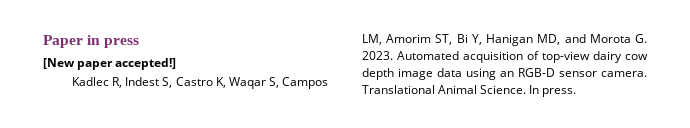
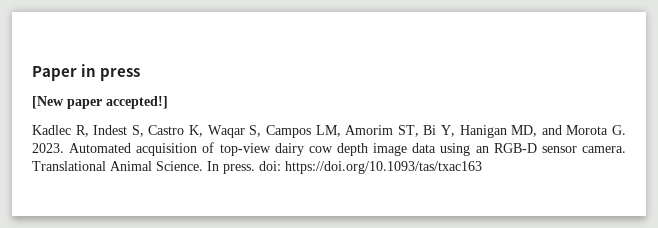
(577, 92) none -> [259,161,482,174] doi: https://doi.org/10.1093/tas/txac163

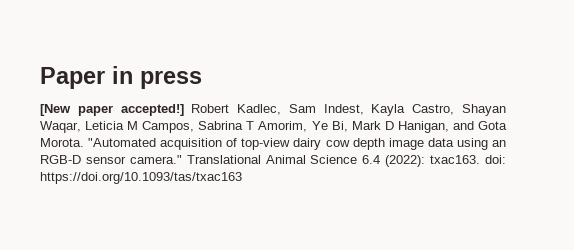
[32,125,626,138] [32,143,132,153] // Kadlec R, Indest S, Castro K, Waqar S, Campos LM, Amorim ST, Bi Y, Hanigan MD, and Morota G. 2023. Automated -> [191,104,506,116] [40,121,508,133] [40,138,157,147] Robert Kadlec, Sam Indest, Kayla Castro, Shayan Waqar, Leticia M Campos, Sabrina T Amorim, Ye Bi, Mark D Hanigan, and Gota Morota. "Automated
[582,146,627,153] camera. -> [129,155,182,164] camera."
[156,161,255,174] Science. In press. -> [310,155,481,167] Science 6.4 (2022): txac163.

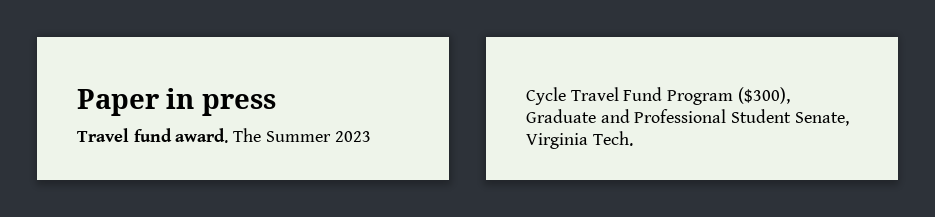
[40,104,506,116] [40,121,508,133] [40,138,506,150] [40,155,507,167] [40,172,242,184] [New paper accepted!] Robert Kadlec, Sam Indest, Kayla Castro, Shayan Waqar, Leticia M Campos, Sabrina T Amorim, Ye Bi, Mark D Hanigan, and Gota Morota. "Automated acquisition of top-view dairy cow depth image data using an RGB-D sensor camera." Translational Animal Science 6.4 (2022): txac163. doi: https://doi.org/10.1093/tas/txac163 -> [77,128,371,143] [526,87,790,105] [526,109,849,126] [526,131,633,149] Travel fund award. The Summer 2023 Cycle Travel Fund Program ($300), Graduate and Professional Student Senate, Virginia Tech.

